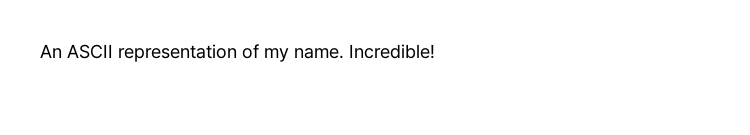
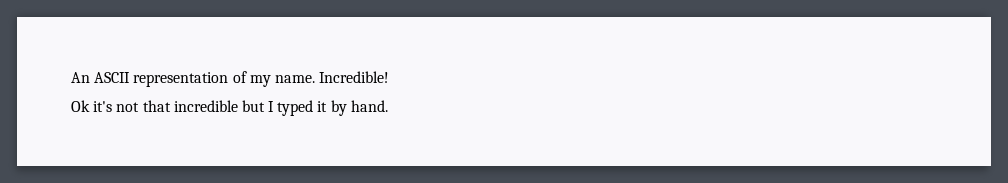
(435, 51) none -> [71,100,388,116] // Ok it's not that incredible but I typed it by hand.

